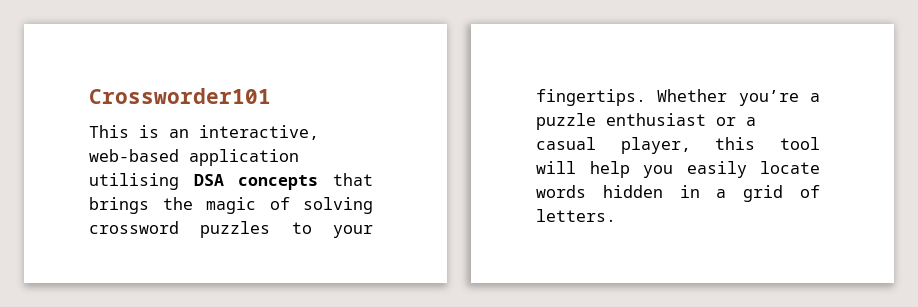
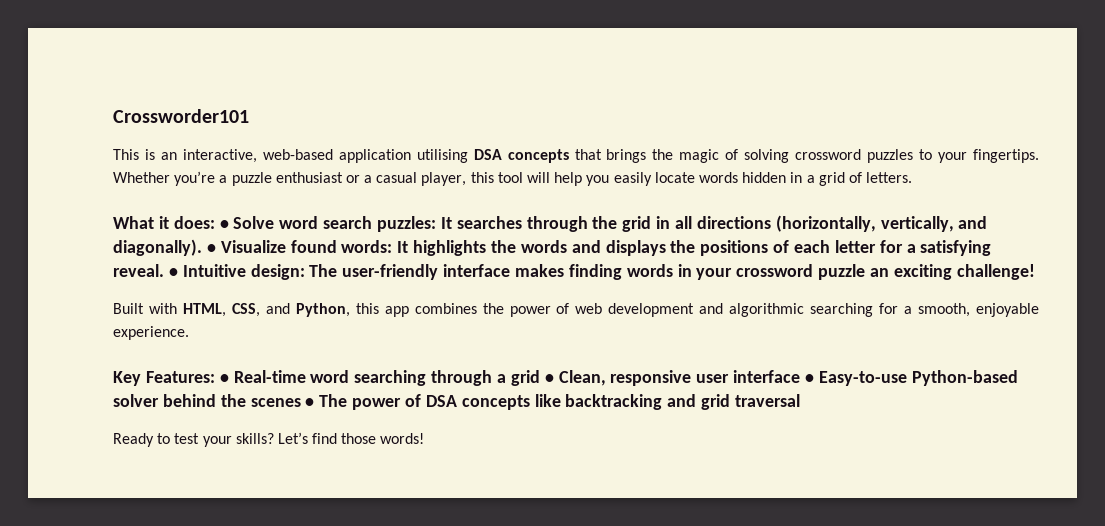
(616, 215) none -> [113,215,988,232] [113,239,992,256] [113,264,1035,280] [113,303,1040,317] [113,326,189,340] [113,370,1018,386] [113,394,801,410] [113,432,425,447] // What it does: • Solve word search puzzles: It searches through the grid in all directions (horizontally, vertically, and diagonally). • Visualize found words: It highlights the words and displays the positions of each letter for a satisfying reveal. • Intuitive design: The user-friendly interface makes finding words in your crossword puzzle an exciting challenge! // Built with HTML, CSS, and Python, this app combines the power of web development and algorithmic searching for a smooth, enjoyable experience. // Key Features: • Real-time word searching through a grid • Clean, responsive user interface • Easy-to-use Python-based solver behind the scenes • The power of DSA concepts like backtracking and grid traversal // Ready to test your skills? Let’s find those words!

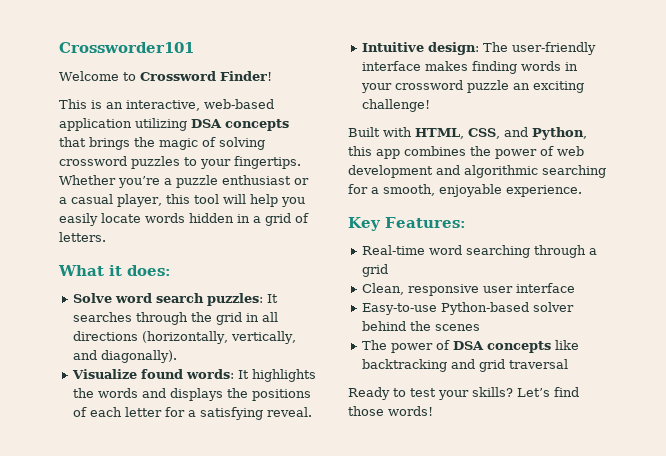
(249, 116) none -> [59,71,272,81] // Welcome to Crossword Finder!
[416,149,468,163] utilising -> [135,118,187,131] utilizing
[219,220,229,229] • -> (171, 270) //
[206,244,216,253] • -> (178, 356) //
[168,268,178,277] • -> (313, 412) //
[219,374,229,383] • -> (466, 222) //
[544,374,554,383] • -> (389, 270) //
[805,374,815,383] • -> (576, 288) //
[305,398,315,407] • -> (481, 327) //

